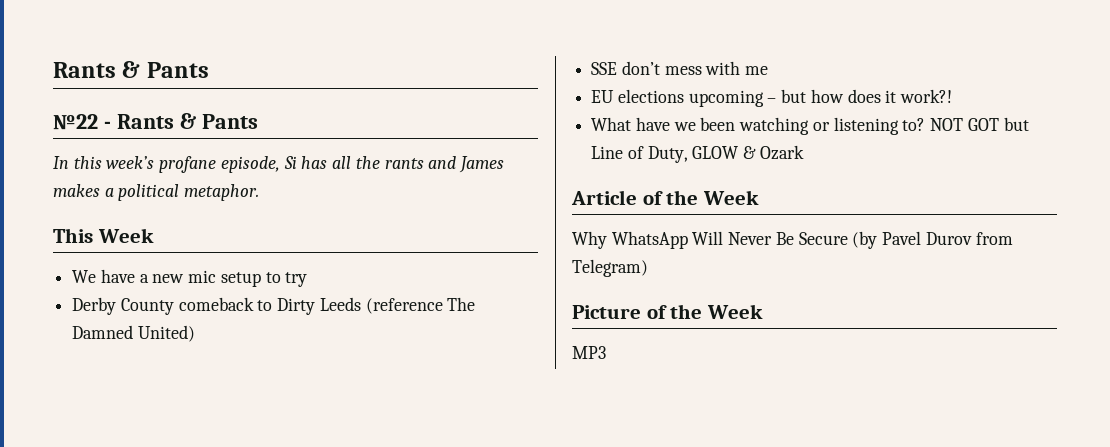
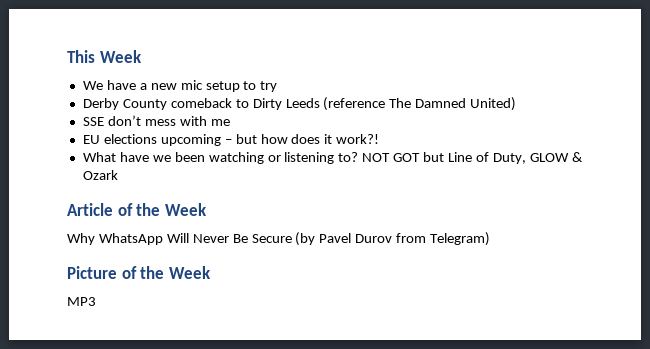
[53,61,209,78] [53,113,258,130] [53,156,504,173] [53,184,260,201] Rants & Pants // №22 - Rants & Pants // In this week’s profane episode, Si has all the rants and James makes a political metaphor. // -> (67, 56) none

